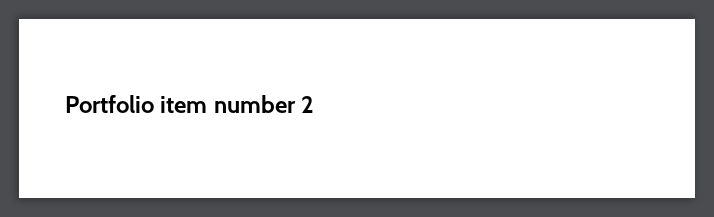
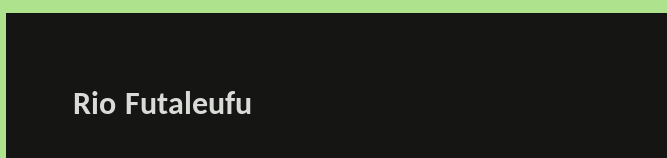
[65,95,315,113] Portfolio item number 2 -> [73,91,252,114] Rio Futaleufu

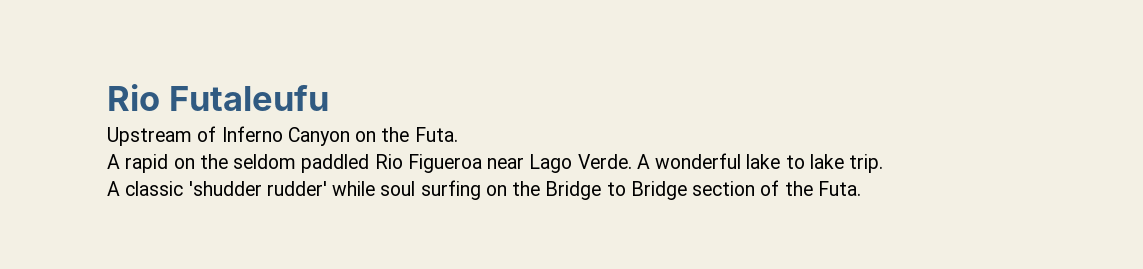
(252, 102) none -> [107,126,458,146] [107,153,884,173] [107,180,861,200] // Upstream of Inferno Canyon on the Futa. // A rapid on the seldom paddled Rio Figueroa near Lago Verde. A wonderful lake to lake trip. // A classic 'shudder rudder' while soul surfing on the Bridge to Bridge section of the Futa.

